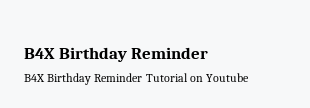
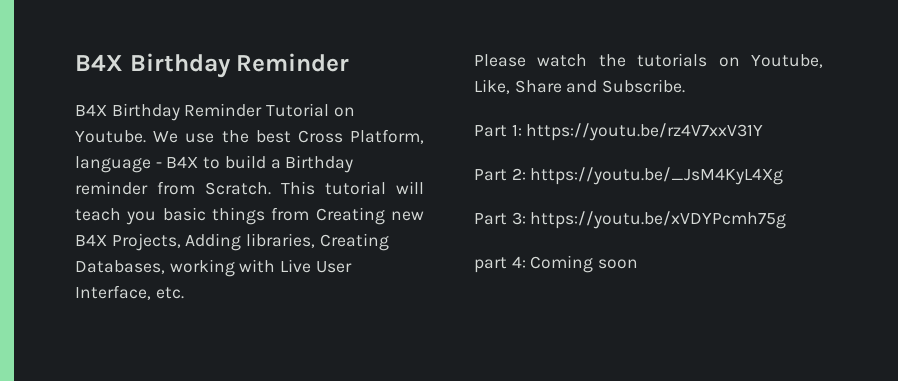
[206,73,250,82] Youtube -> [75,129,424,144] [75,155,354,173] [75,181,424,195] [75,207,424,225] [75,233,389,251] [75,259,352,277] [75,285,184,300] [474,53,823,68] [474,79,686,94] [474,123,764,141] [474,167,784,185] [474,211,787,229] [474,255,639,273] Youtube. We use the best Cross Platform, language - B4X to build a Birthday reminder from Scratch. This tutorial will teach you basic things from Creating new B4X Projects, Adding libraries, Creating Databases, working with Live User Interface, etc. // Please watch the tutorials on Youtube, Like, Share and Subscribe. // Part 1: https://youtu.be/rz4V7xxV31Y // Part 2: https://youtu.be/_JsM4KyL4Xg // Part 3: https://youtu.be/xVDYPcmh75g // part 4: Coming soon

